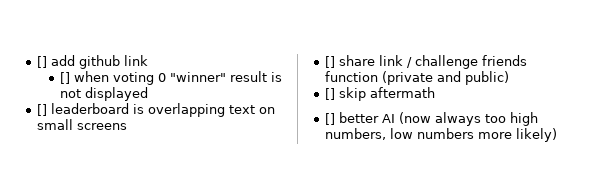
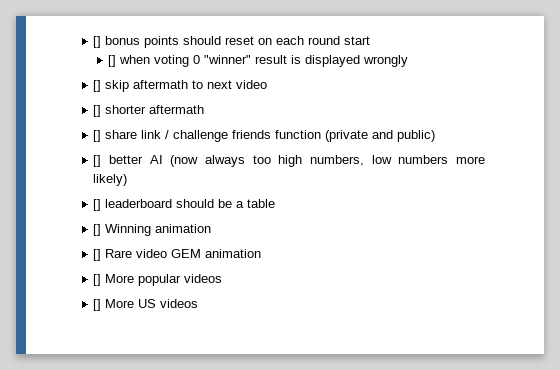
[36,55,148,69] [] add github link -> [93,36,371,48] [] bonus points should reset on each round start
[60,89,82,98] not -> (302, 59) none
[36,103,275,117] [36,119,127,130] // [] leaderboard is overlapping text on small screens -> [363,55,409,67] [93,80,268,92] [93,105,205,117] wrongly // [] skip aftermath to next video // [] shorter aftermath
[324,87,435,101] // [] skip aftermath -> (436, 136) none
(557, 135) none -> [93,199,276,211] [93,224,212,236] [93,249,262,261] [93,274,223,286] [93,299,199,311] // [] leaderboard should be a table // [] Winning animation // [] Rare video GEM animation // [] More popular videos // [] More US videos

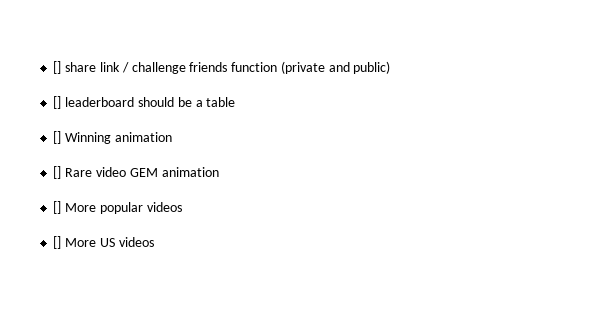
[93,36,371,48] [108,55,409,67] [93,80,268,92] [93,105,205,117] [93,130,102,142] [] bonus points should reset on each round start // [] when voting 0 "winner" result is displayed wrongly // [] skip aftermath to next video // [] shorter aftermath // [] -> [53,61,62,74] []
[93,155,486,167] [93,174,128,186] // [] better AI (now always too high numbers, low numbers more likely) -> (391, 67) none

